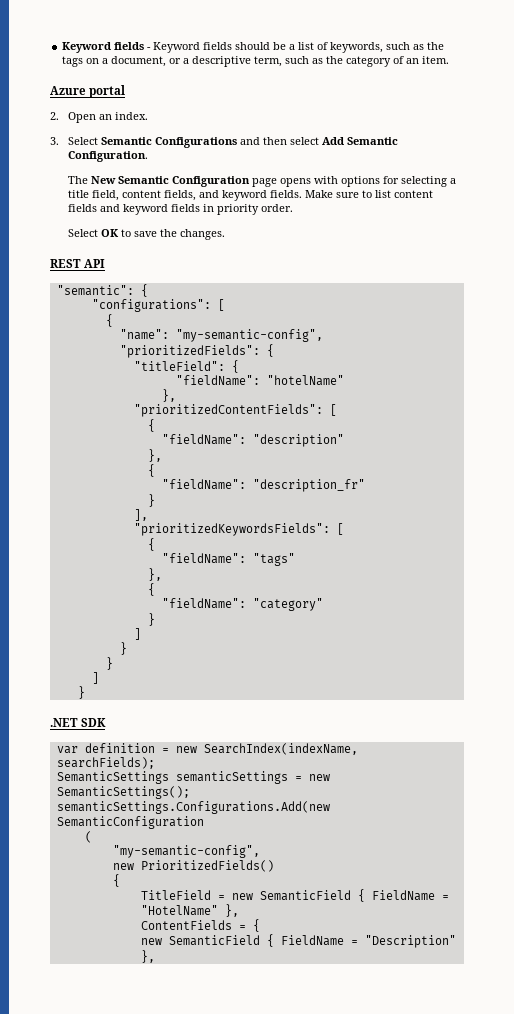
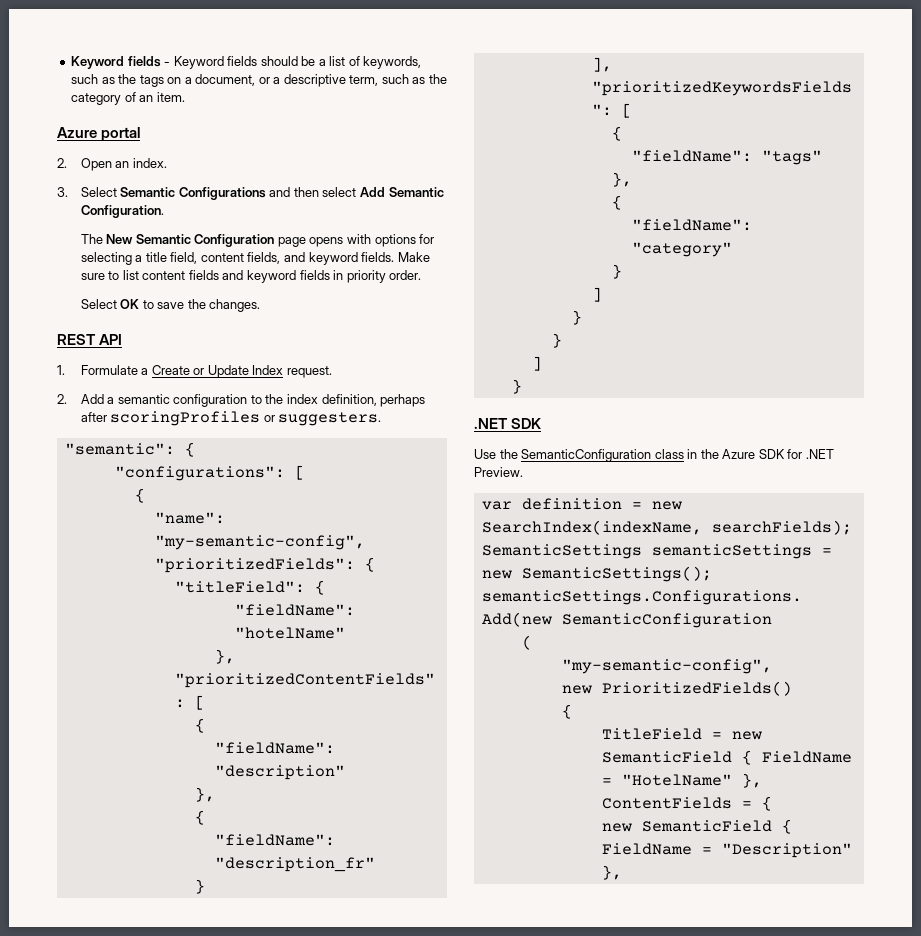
(106, 263) none -> [57,365,332,378] [57,394,426,407] [80,411,382,426] // 1. Formulate a Create or Update Index request. // 2. Add a semantic configuration to the index definition, perhaps after scoringProfiles or suggesters.
(107, 722) none -> [474,449,834,462] [474,467,523,477] // Use the SemanticConfiguration class in the Azure SDK for .NET Preview.

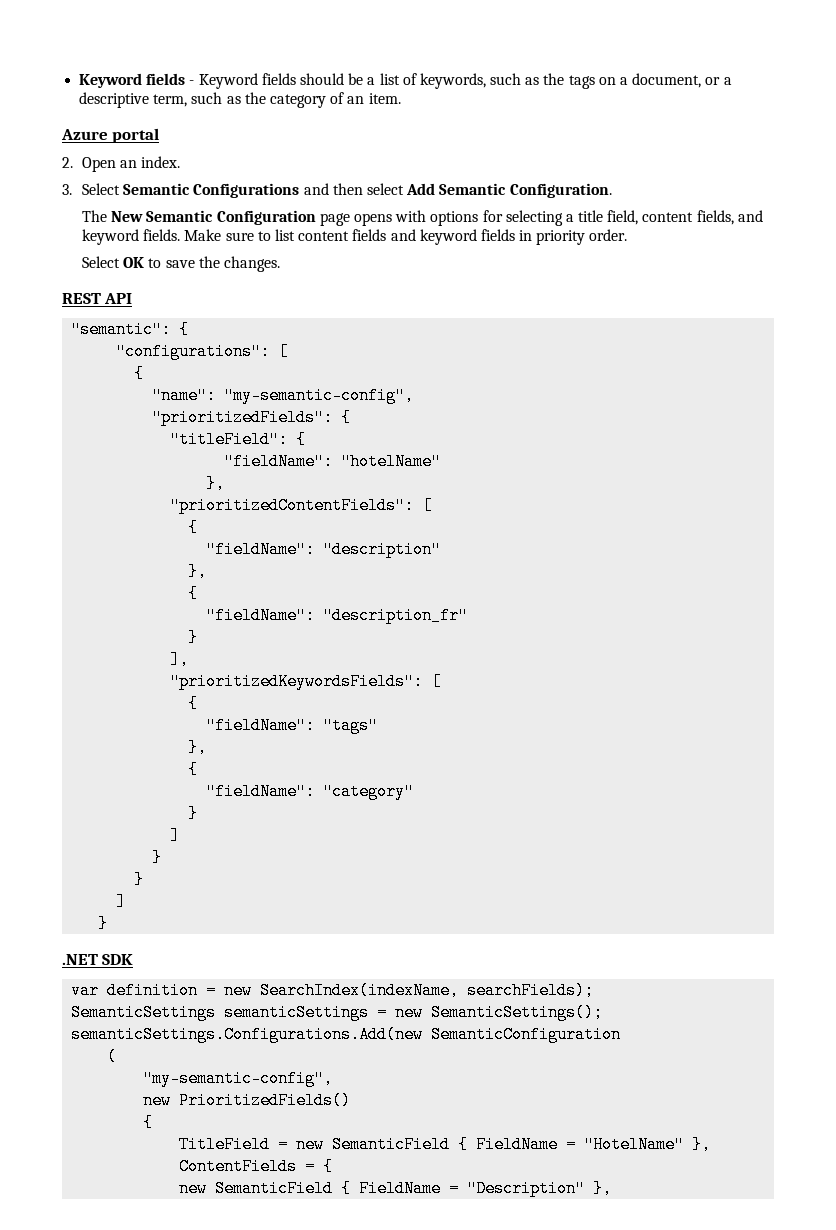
[57,365,332,378] [57,394,426,407] [80,411,382,426] // 1. Formulate a Create or Update Index request. // 2. Add a semantic configuration to the index definition, perhaps after scoringProfiles or suggesters. -> (133, 298) none
[474,449,834,462] [474,467,523,477] // Use the SemanticConfiguration class in the Azure SDK for .NET Preview. -> (134, 959) none

